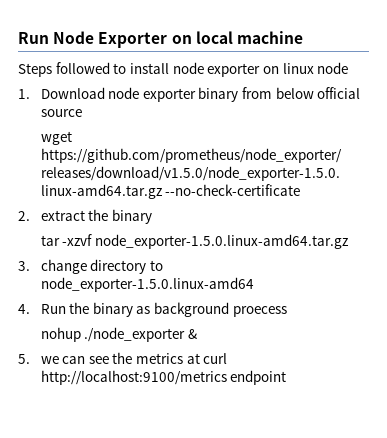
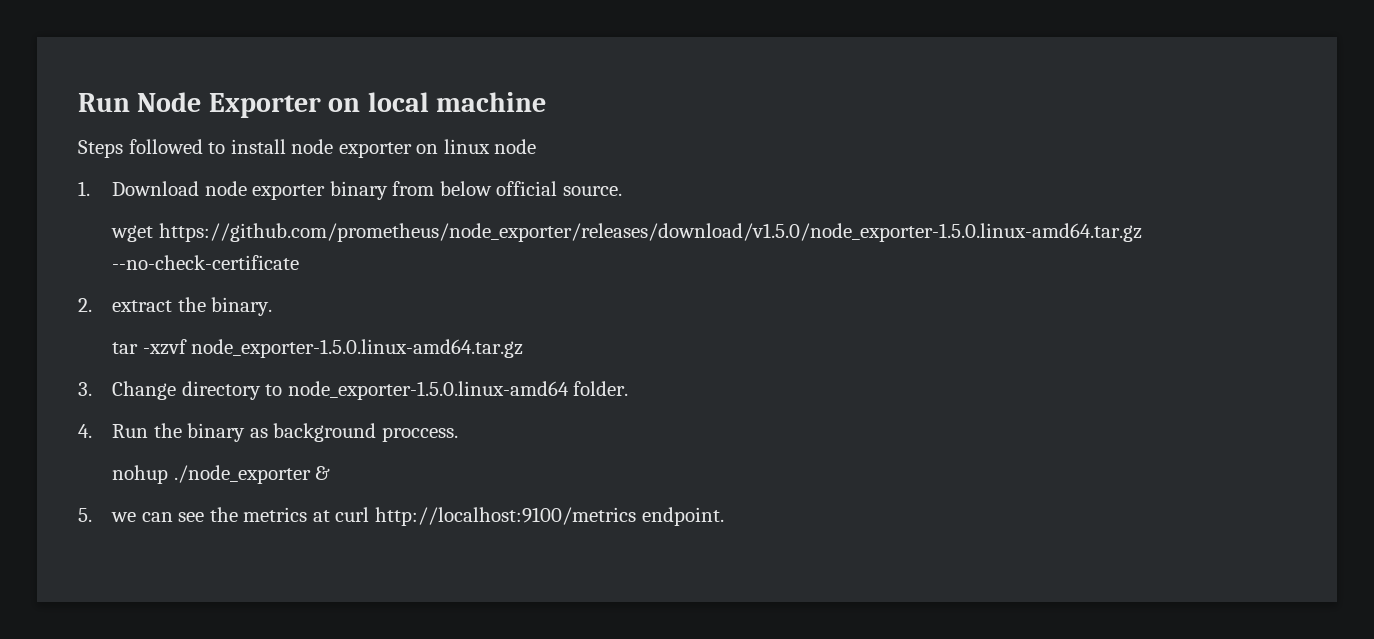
[40,109,82,117] source -> [562,186,622,196] source.
[111,209,152,224] binary -> [211,297,273,316] binary.
[40,259,87,274] change -> [112,381,177,400] Change
(254, 284) none -> [573,381,629,396] folder.
[232,306,287,317] proecess -> [381,427,458,442] proccess.
[230,370,287,385] endpoint -> [641,507,724,526] endpoint.

